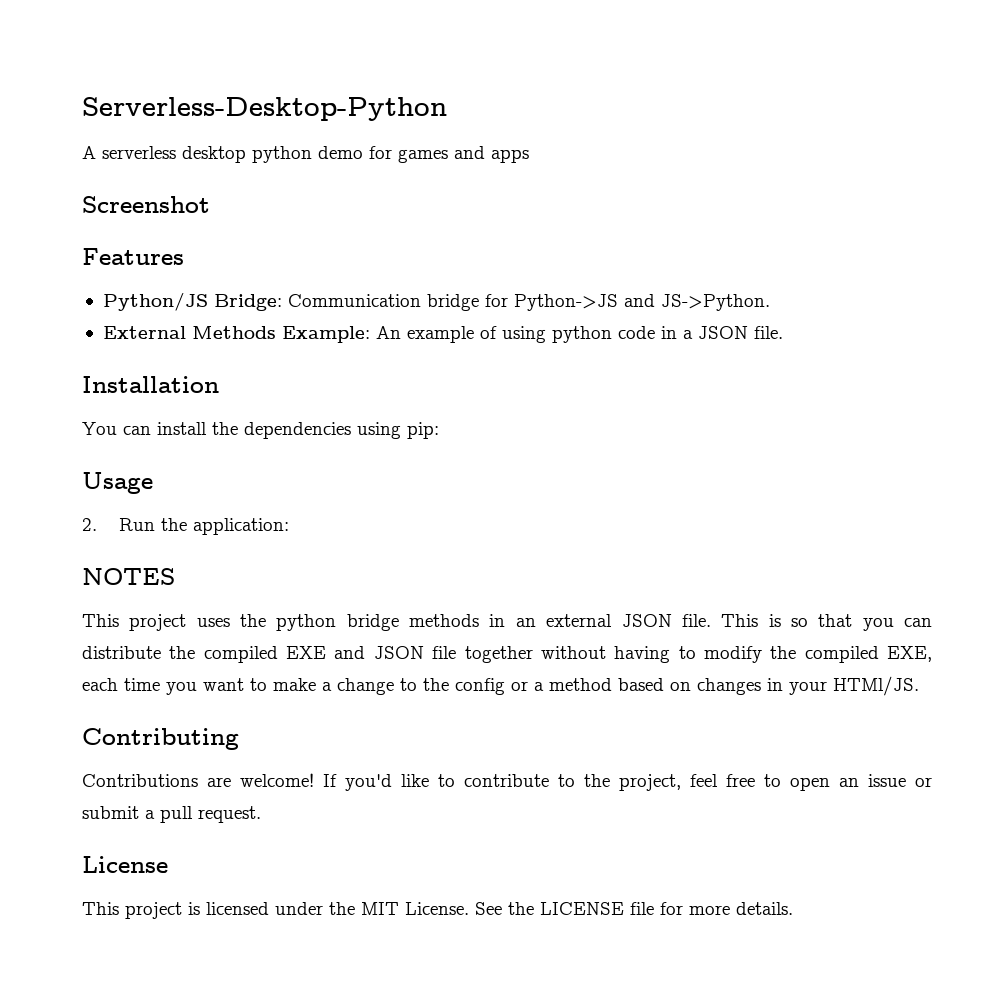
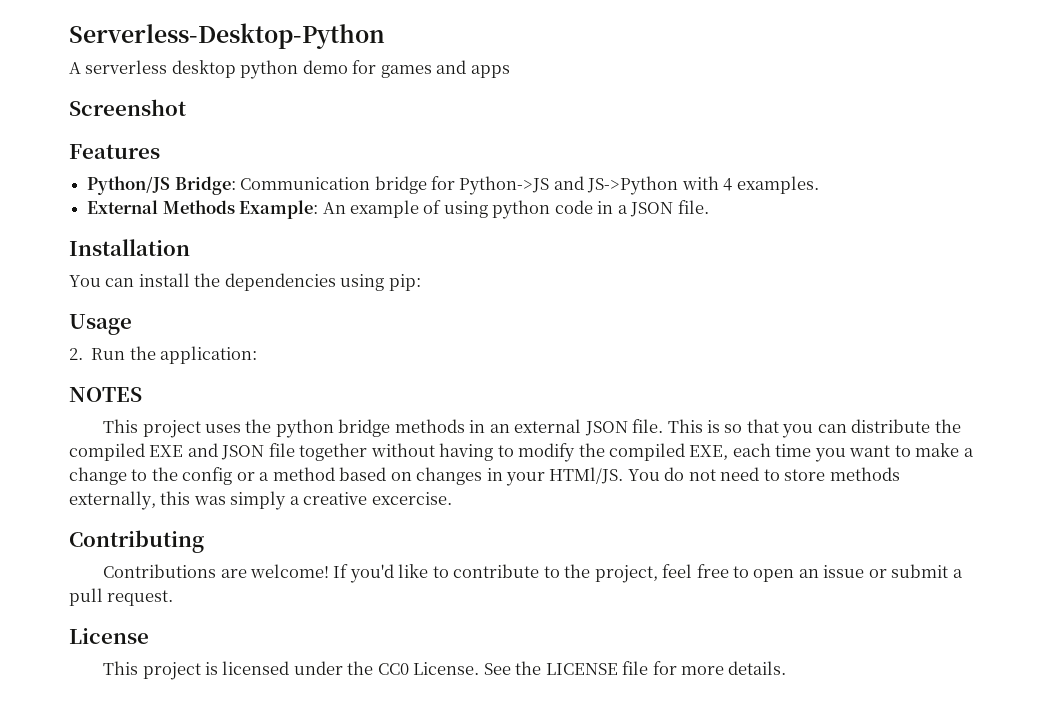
[660,294,770,311] JS->Python. -> [587,176,819,195] JS->Python with 4 examples.
(919, 686) none -> [627,467,900,481] [69,491,452,510] You do not need to store methods externally, this was simply a creative excercise.
[361,902,399,915] MIT -> [377,663,409,675] CC0

